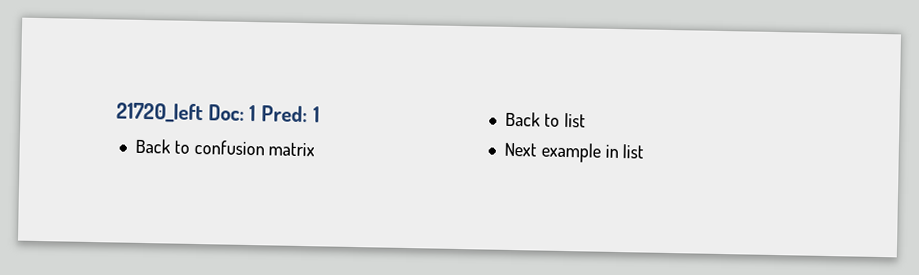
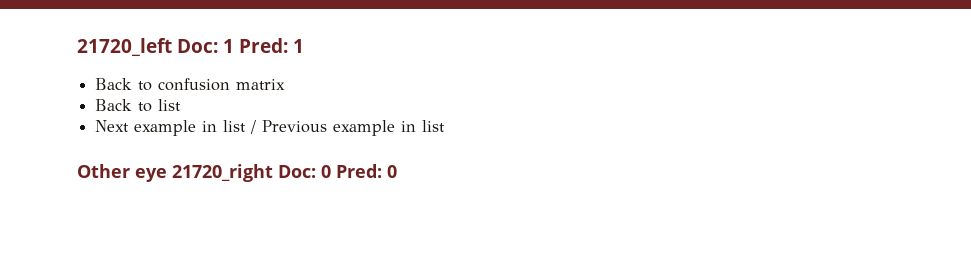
(645, 151) none -> [250,120,446,136] [77,164,397,182] / Previous example in list // Other eye 21720_right Doc: 0 Pred: 0

